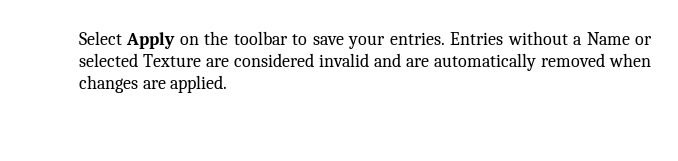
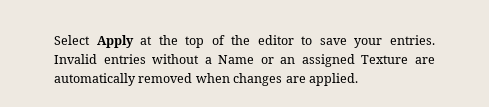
[179,31,288,45] on the toolbar -> [140,35,294,48] at the top of the editor
[450,32,504,45] Entries -> [54,54,146,64] Invalid entries
[79,53,401,67] selected Texture are considered invalid and -> [280,54,409,67] an assigned Texture

